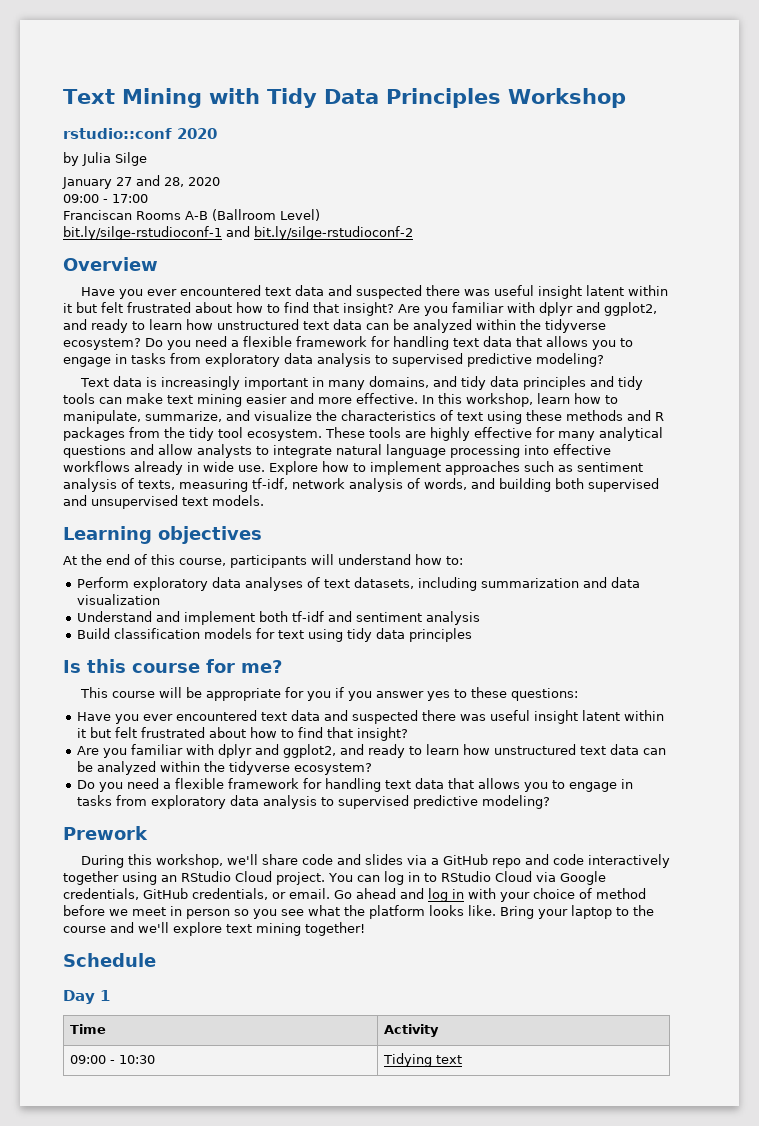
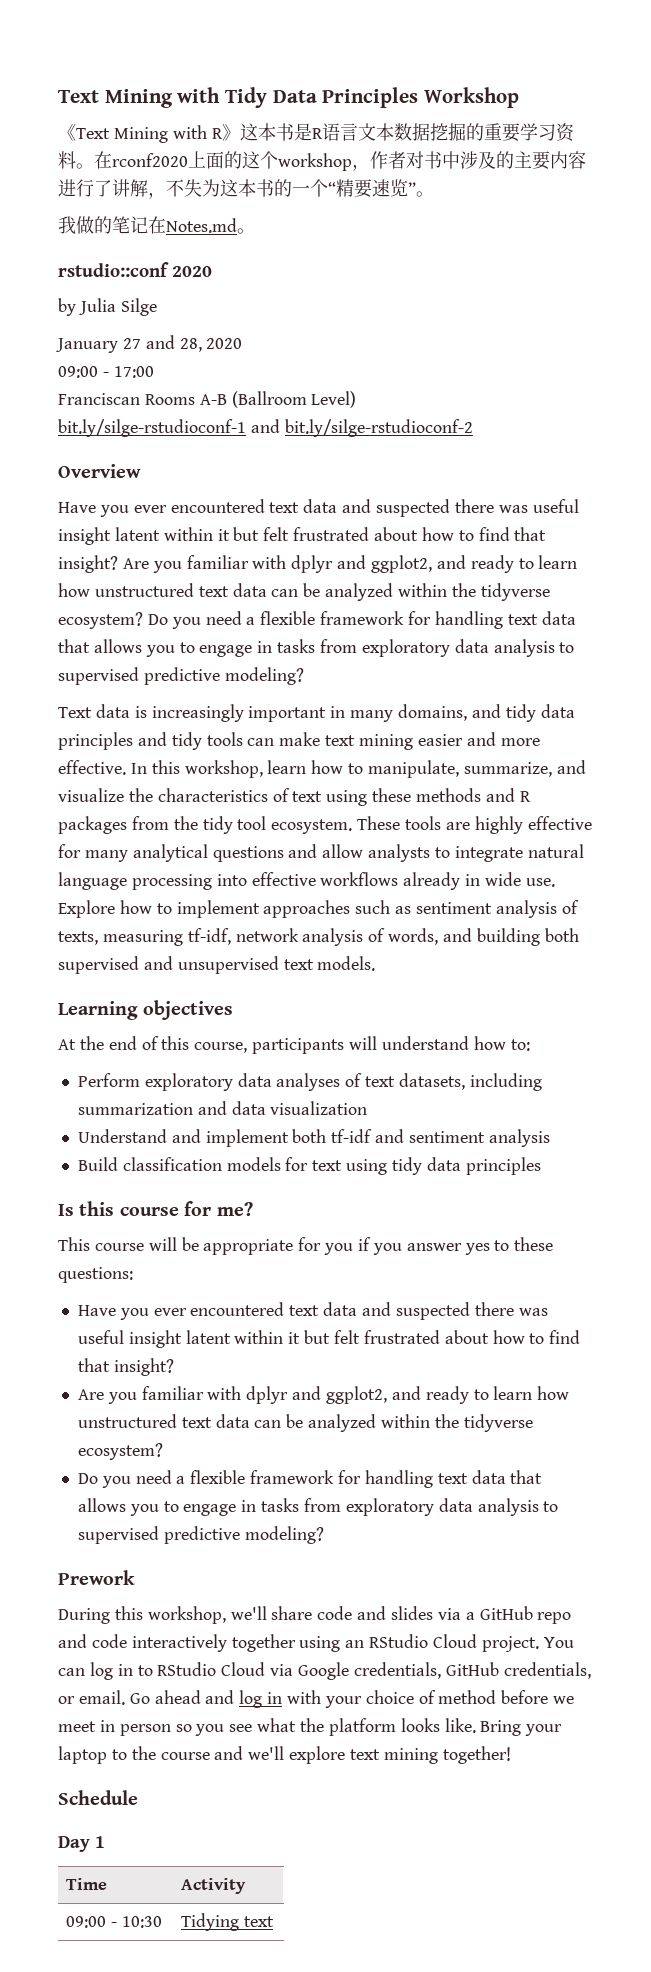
(626, 98) none -> [58,123,575,143] [58,151,586,171] [58,179,434,199] [58,216,255,234] // 《Text Mining with R》这本书是R语言文本数据挖掘的重要学习资料。在rconf2020上面的这个workshop，作者对书中涉及的主要内容进行了讲解，不失为这本书的一个“精要速览”。 // 我做的笔记在Notes.md。

